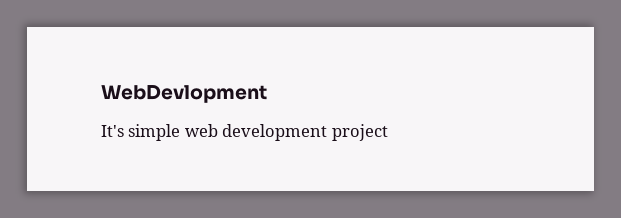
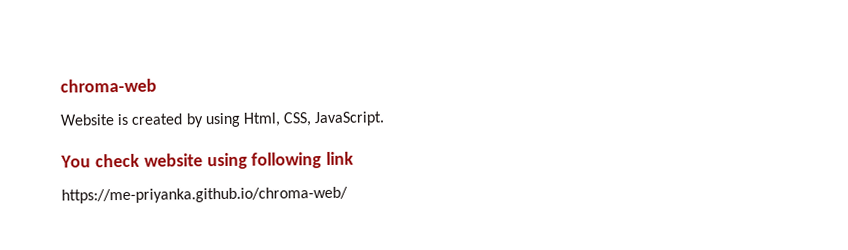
[101,85,267,103] [101,124,388,141] WebDevlopment // It's simple web development project -> [60,78,157,93] [60,111,386,128] [60,151,355,170] [61,186,348,204] chroma-web // Website is created by using Html, CSS, JavaScript. // You check website using following link // https://me-priyanka.github.io/chroma-web/

